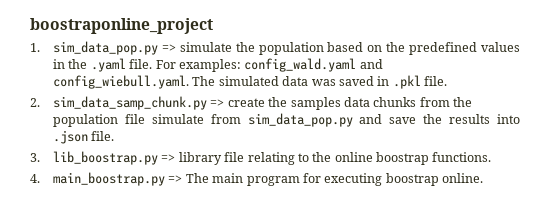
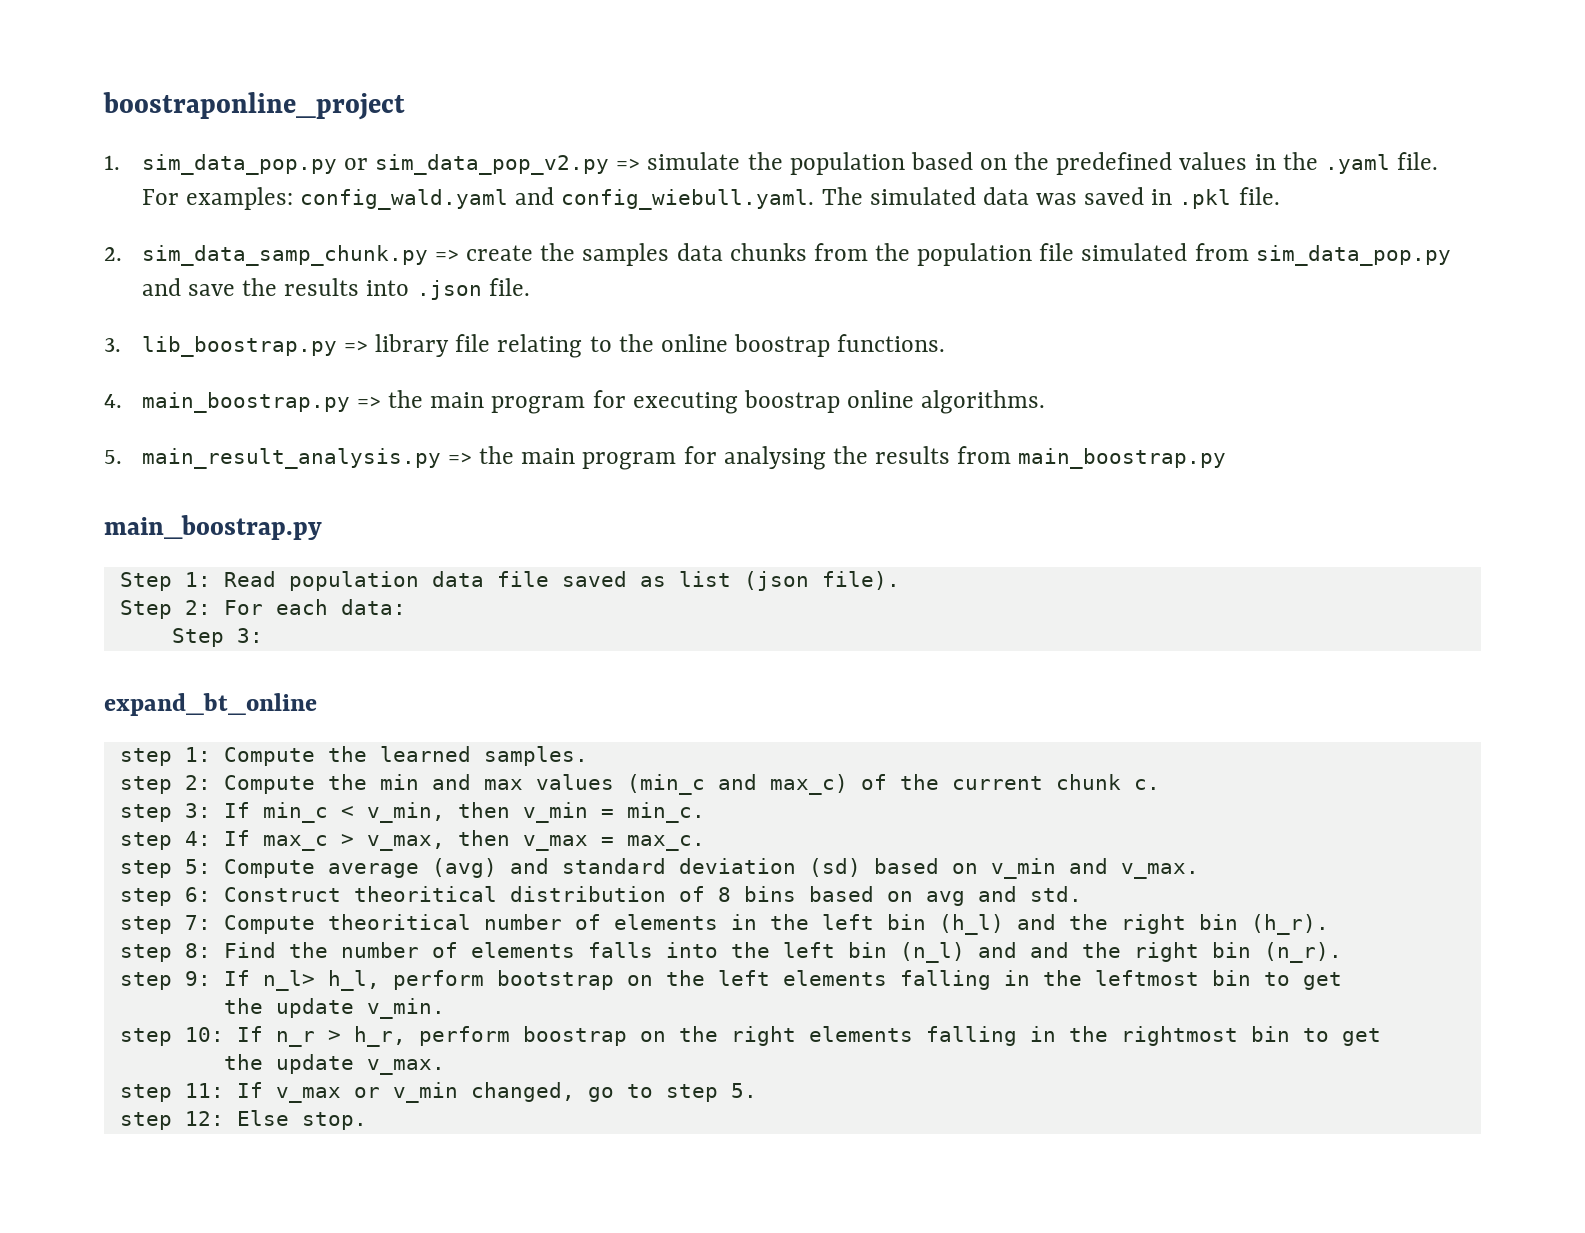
(159, 48) none -> [343,154,610,175] or sim_data_pop_v2.py
[151,114,204,124] simulate -> [1081,243,1188,261] simulated
[185,173,209,183] The -> [388,390,424,408] the
[442,173,484,183] online. -> [847,390,1046,414] [104,446,1227,470] [104,515,322,540] [119,571,900,591] [119,599,406,619] [171,628,263,647] [104,693,317,716] [119,746,588,766] [119,774,1160,795] [119,802,705,823] [119,830,705,851] [119,858,1199,879] [119,886,1082,906] [119,914,1329,935] [119,942,1342,963] [119,970,1342,991] [223,998,445,1019] [119,1026,1381,1047] [223,1054,445,1075] [119,1082,757,1103] [119,1110,367,1130] online algorithms. // 5. main_result_analysis.py => the main program for analysing the results from main_boostrap.py // main_boostrap.py // Step 1: Read population data file saved as list (json file). // Step 2: For each data: // Step 3: // expand_bt_online // step 1: Compute the learned samples. // step 2: Compute the min and max values (min_c and max_c) of the current chunk c. // step 3: If min_c < v_min, then v_min = min_c. // step 4: If max_c > v_max, then v_max = max_c. // step 5: Compute average (avg) and standard deviation (sd) based on v_min and v_max. // step 6: Construct theoritical distribution of 8 bins based on avg and std. // step 7: Compute theoritical number of elements in the left bin (h_l) and the right bin (h_r). // step 8: Find the number of elements falls into the left bin (n_l) and and the right bin (n_r). // step 9: If n_l> h_l, perform bootstrap on the left elements falling in the leftmost bin to get // the update v_min. // step 10: If n_r > h_r, perform boostrap on the right elements falling in the rightmost bin to get // the update v_max. // step 11: If v_max or v_min changed, go to step 5. // step 12: Else stop.

